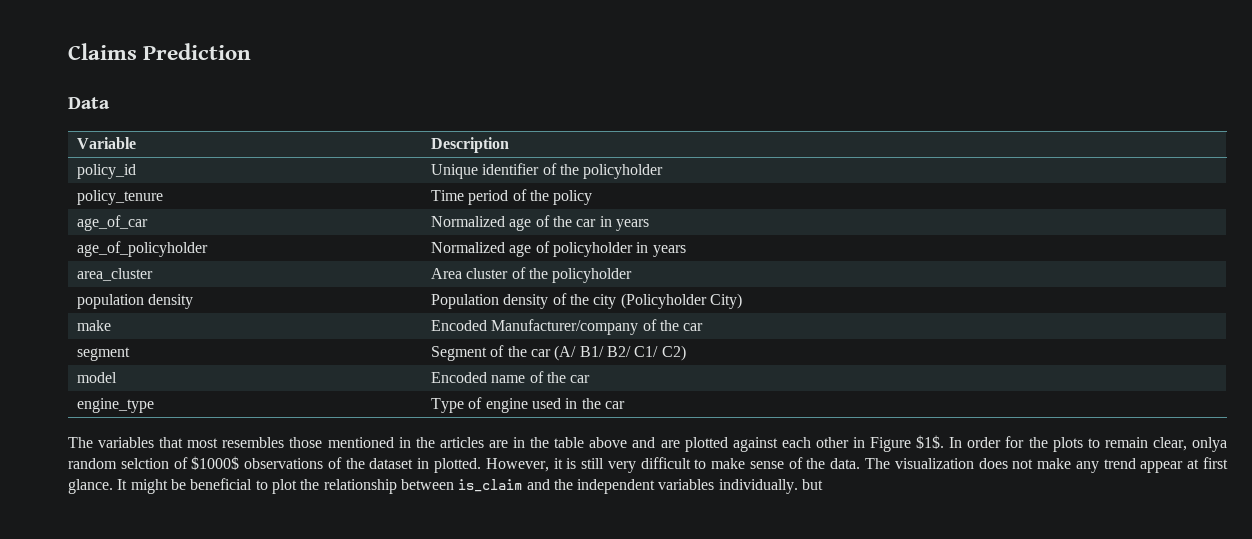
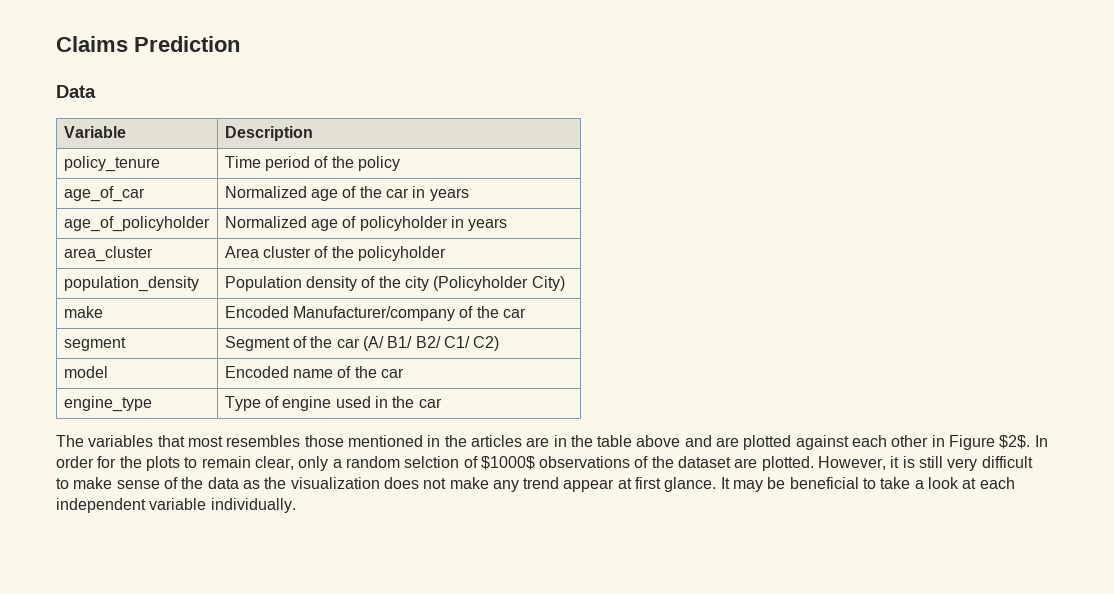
[77,164,137,179] [431,163,664,179] // policy_id | Unique identifier of the policyholder -> (313, 133) none
[77,294,194,309] population density -> [63,276,199,292] population_density
[916,435,945,449] $1$. -> [999,435,1031,449] $2$.
[1192,437,1227,452] onlya -> [298,456,342,471] only a
[417,458,430,469] in -> [734,458,758,468] are
[830,458,891,469] data. The -> [207,477,287,489] data as the
[130,479,168,494] might -> [733,480,764,492] may
[271,479,824,494] plot the relationship between is_claim and the independent variables individually. but -> [880,477,1015,489] [56,498,296,513] take a look at each independent variable individually.

